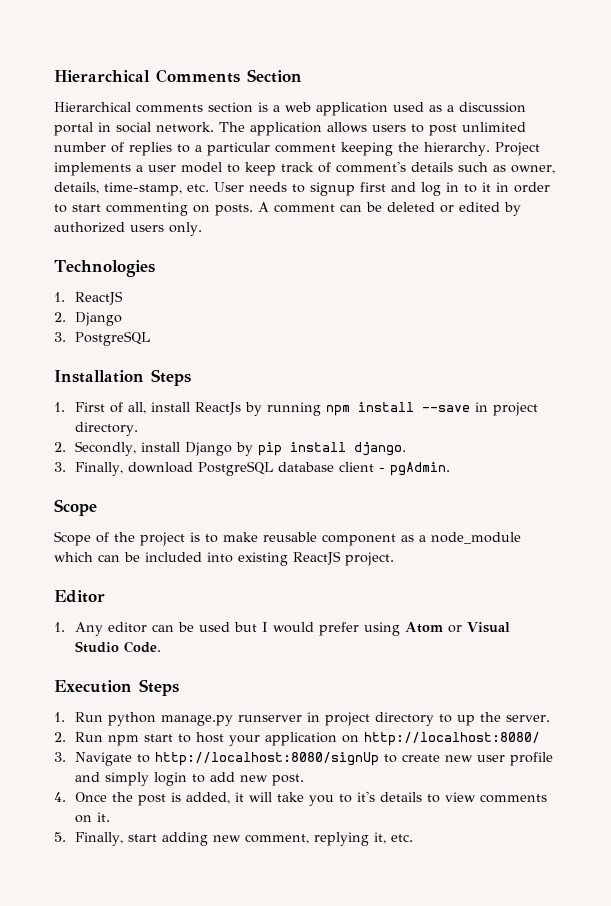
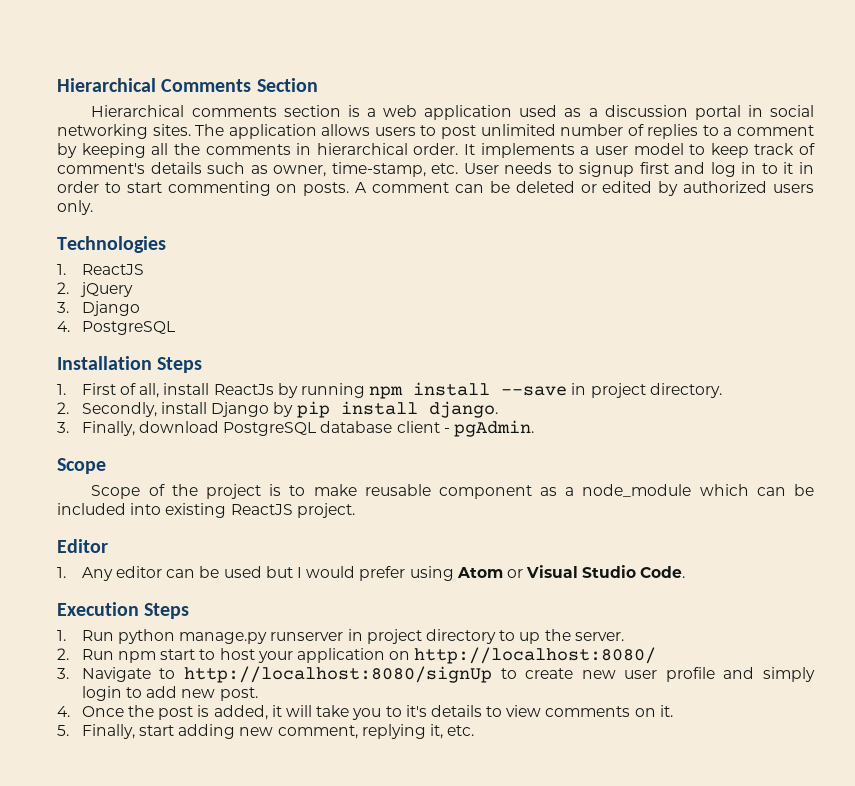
[156,122,214,133] network. -> [57,124,191,139] networking sites.
[207,142,540,156] particular comment keeping the hierarchy. Project -> [736,125,814,136] [57,143,475,158] comment by keeping all the comments in hierarchical order. It
[54,182,99,194] details, -> (327, 171) none
(66, 317) none -> [79,282,133,297] [57,302,69,313] jQuery // 3.
[54,332,66,342] 3. -> [57,321,70,332] 4.

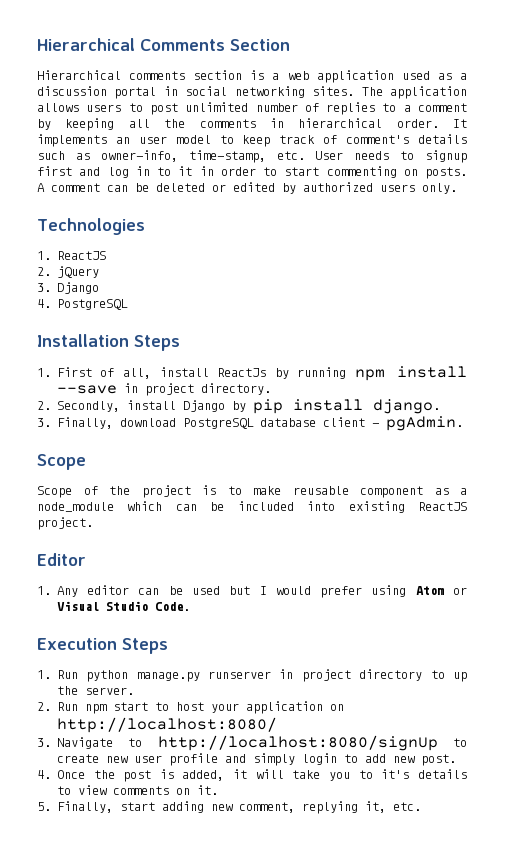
[580,146,590,155] a -> [115,137,130,144] an
[273,165,327,177] owner, -> [100,150,178,162] owner-info,

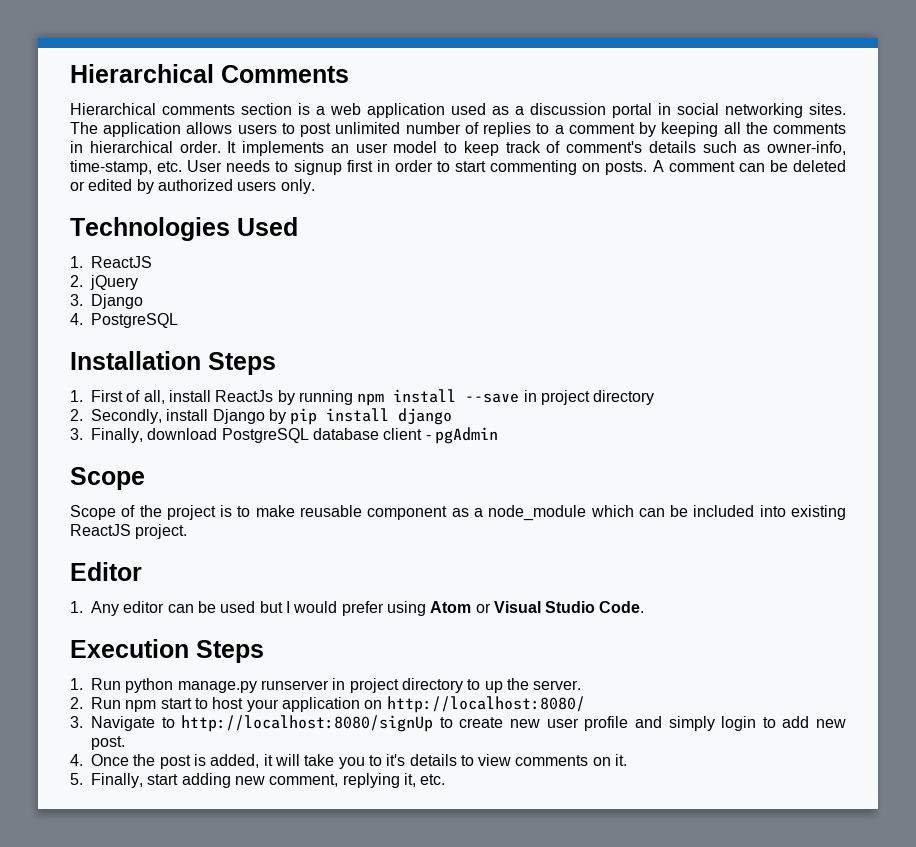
[230,39,290,51] Section -> (349, 74) none
[79,166,193,178] and log in to it -> (373, 166) none
(145, 226) none -> [237,217,298,236] Used
[200,383,271,395] directory. -> [593,390,655,405] directory
[372,399,440,414] django. -> [398,408,453,425] django
[385,416,463,431] pgAdmin. -> [434,427,498,444] pgAdmin

